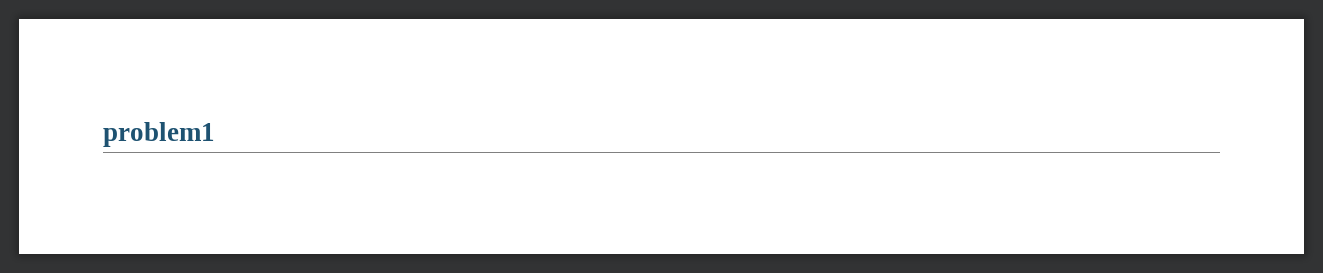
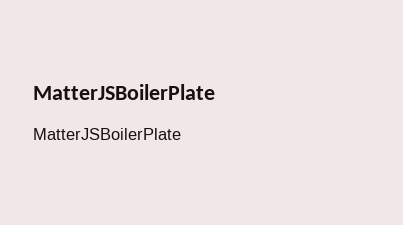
[103,122,215,147] problem1 -> [33,84,215,100] [33,128,181,140] MatterJSBoilerPlate // MatterJSBoilerPlate

